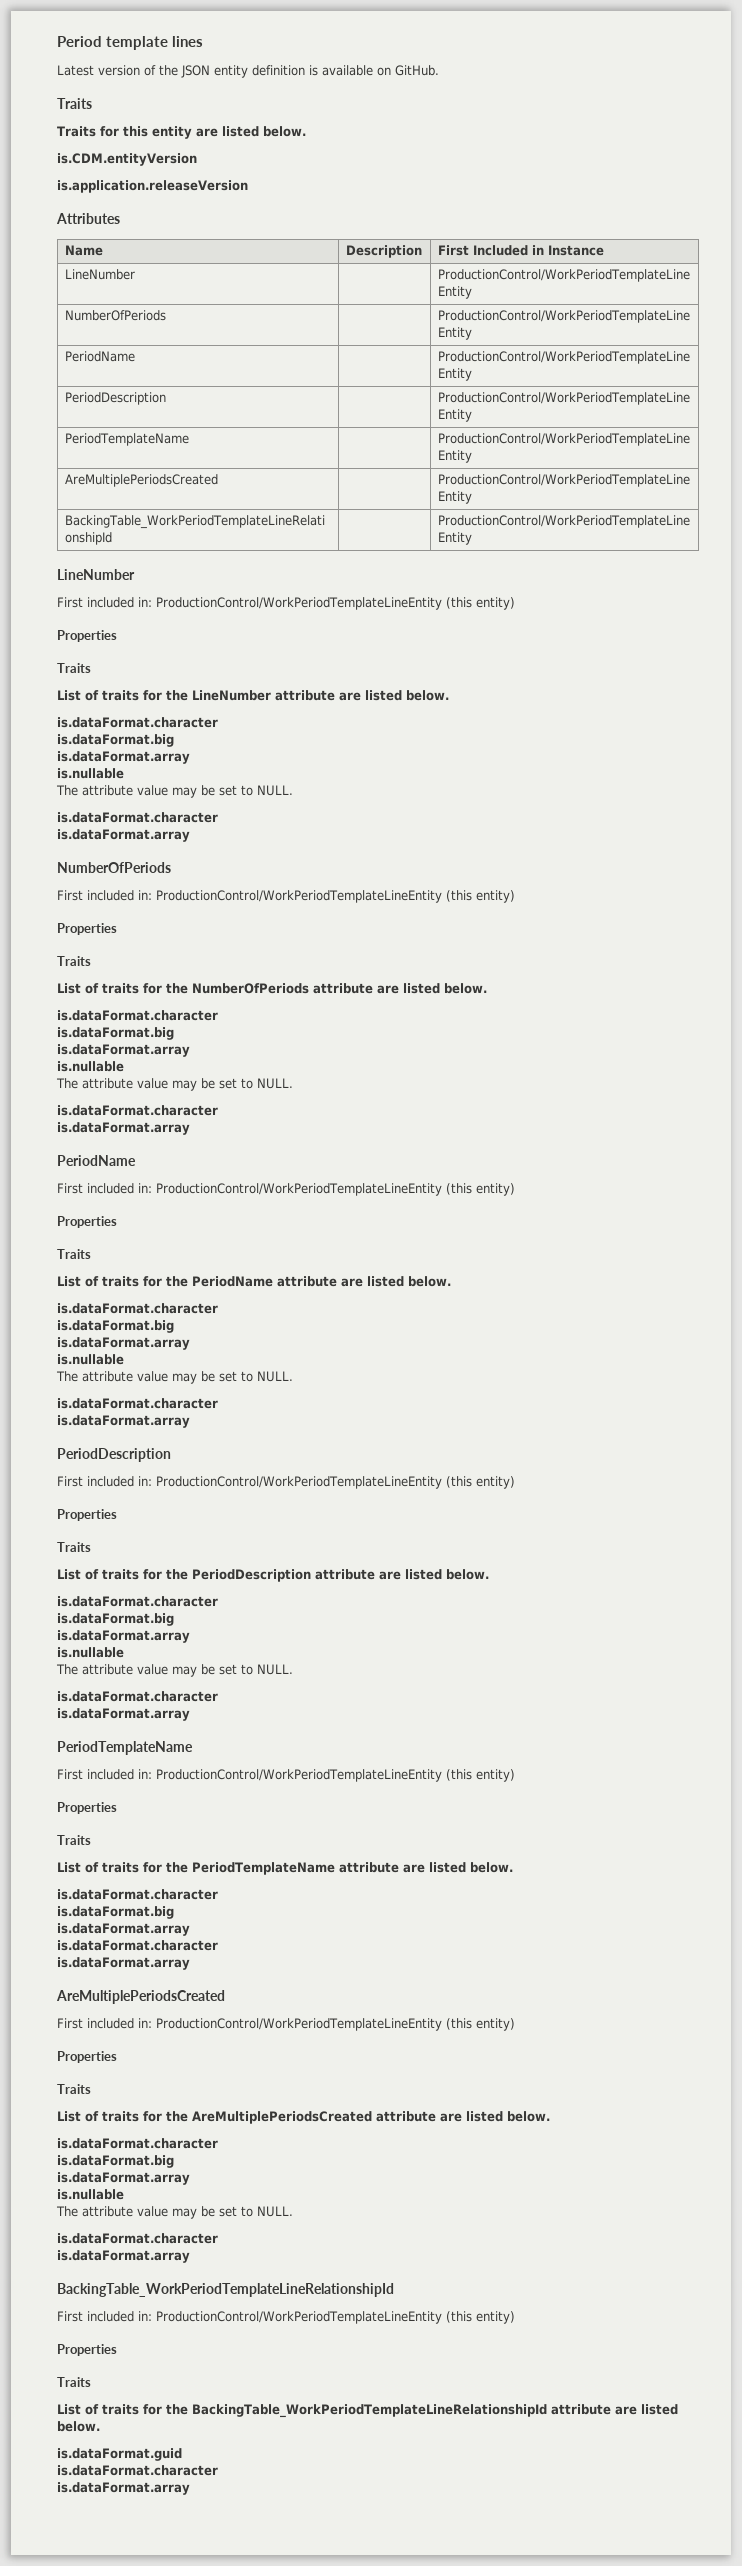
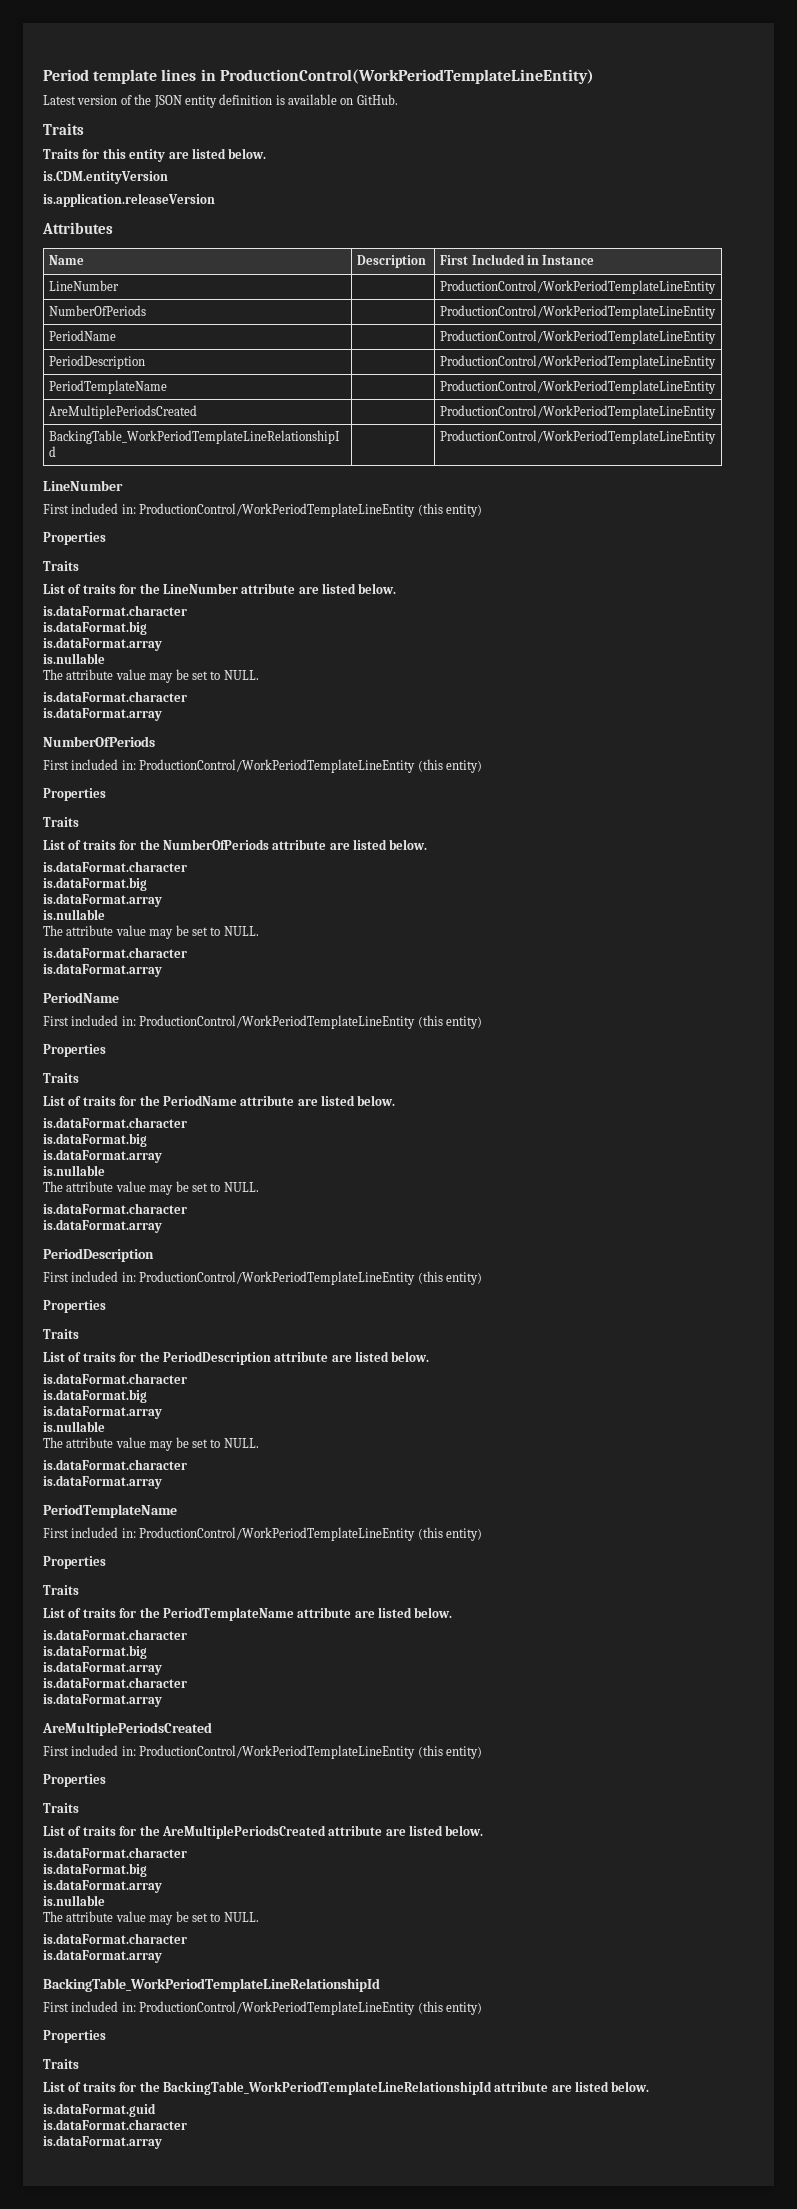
(203, 41) none -> [200,69,594,84] in ProductionControl(WorkPeriodTemplateLineEntity)

